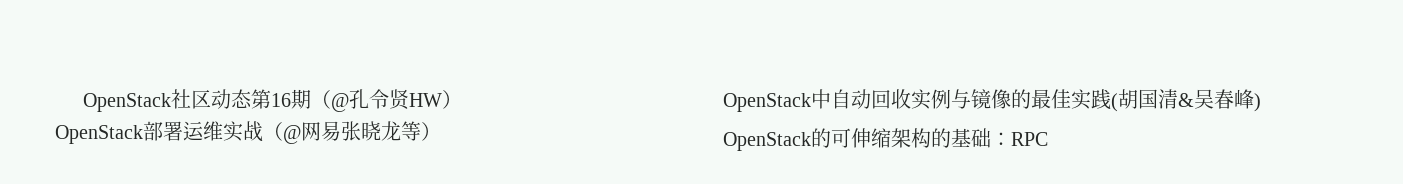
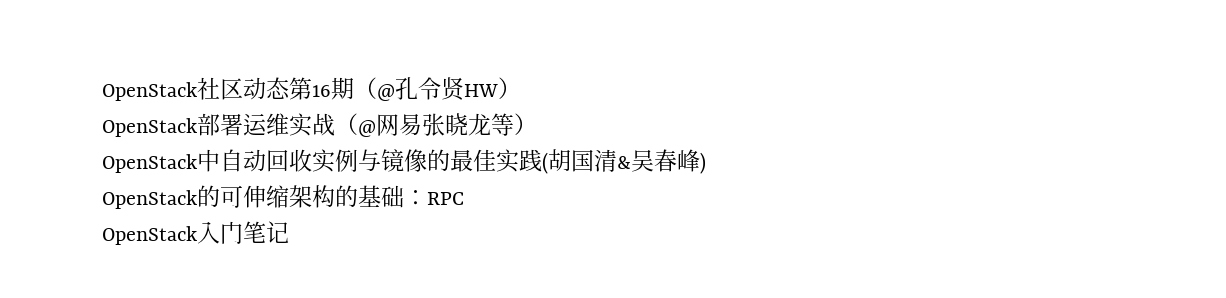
(1048, 139) none -> [102,221,289,245] // OpenStack入门笔记

